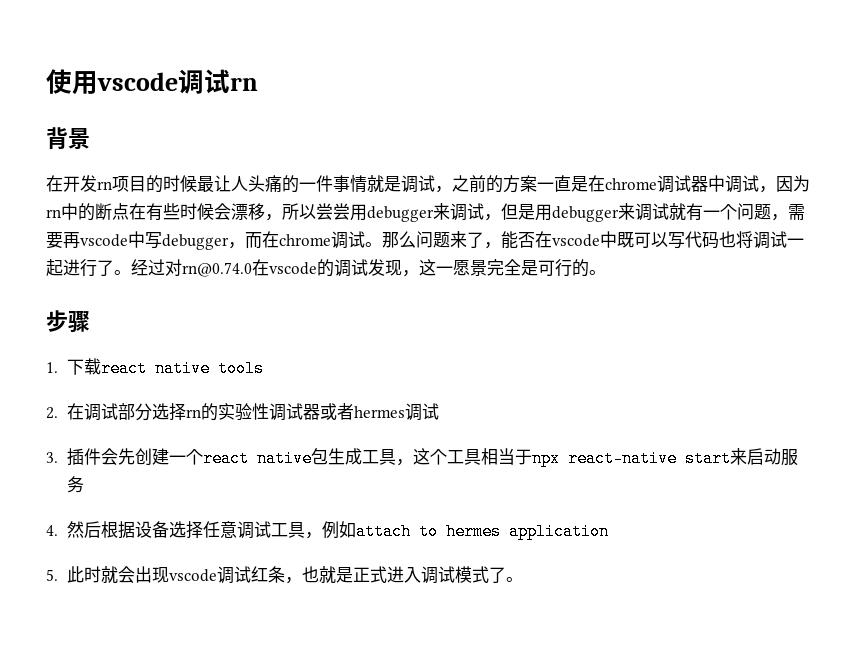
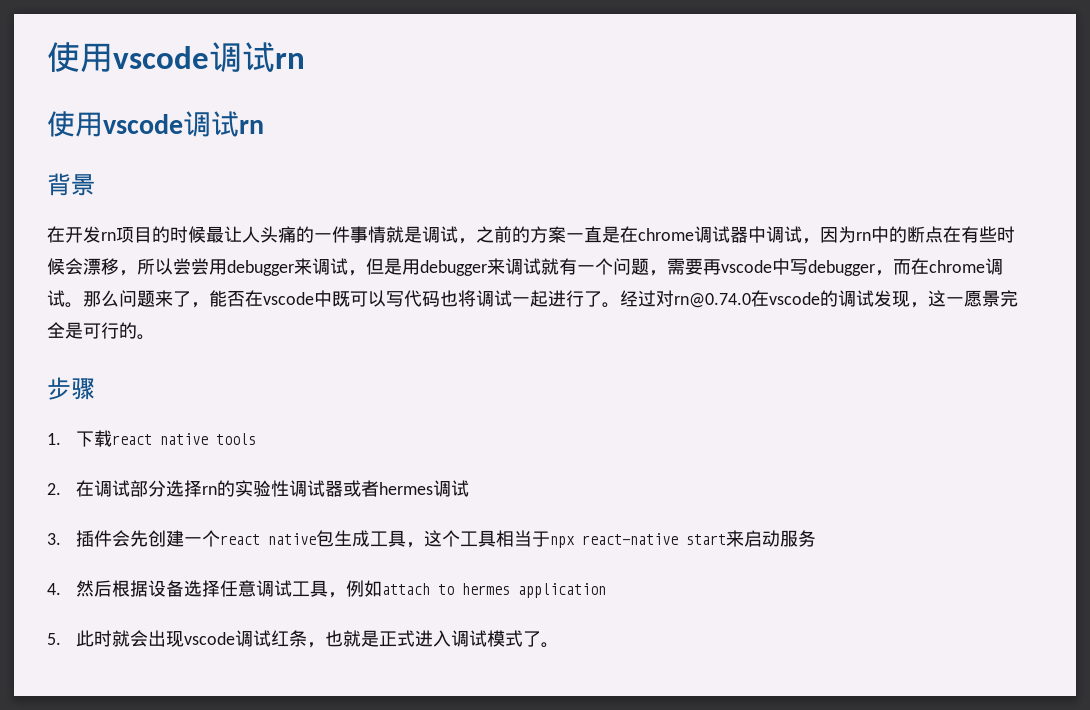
[46,69,258,95] 使用vscode调试rn -> [47,42,305,72] [47,111,264,137] 使用vscode调试rn // 使用vscode调试rn

